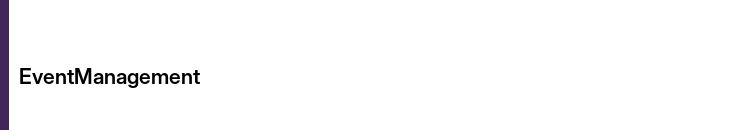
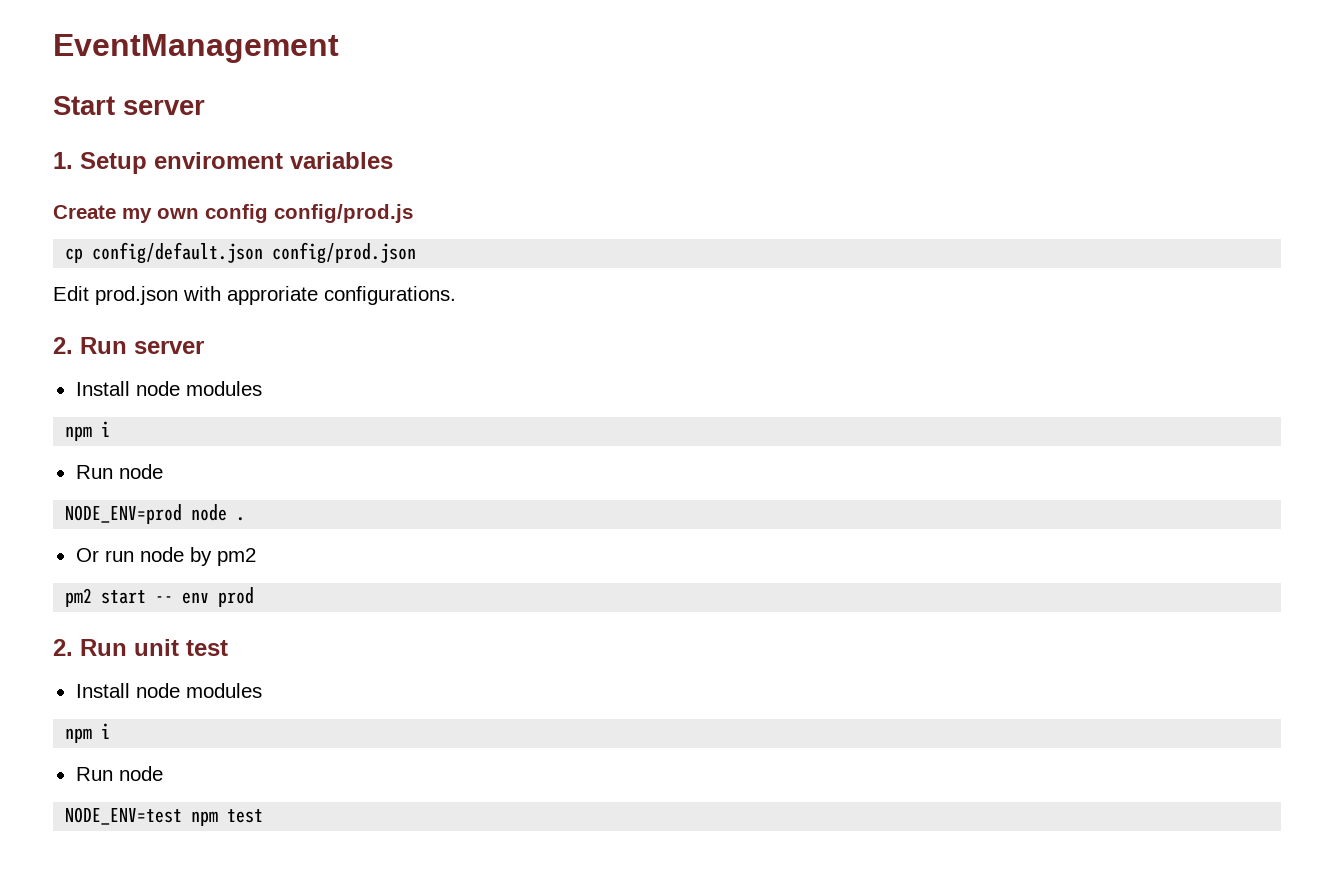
(200, 78) none -> [53,96,205,115] [53,152,393,174] [53,204,413,223] [65,242,417,264] [53,286,456,305] [53,337,204,354] [75,381,262,396] [65,421,111,441] [75,464,163,479] [65,504,246,524] [75,547,256,566] [65,587,255,607] [53,639,228,656] [75,683,262,698] [65,723,111,743] [75,766,163,781] [65,807,264,826] // Start server // 1. Setup enviroment variables // Create my own config config/prod.js // cp config/default.json config/prod.json // Edit prod.json with approriate configurations. // 2. Run server // Install node modules // npm i // Run node // NODE_ENV=prod node . // Or run node by pm2 // pm2 start -- env prod // 2. Run unit test // Install node modules // npm i // Run node // NODE_ENV=test npm test

